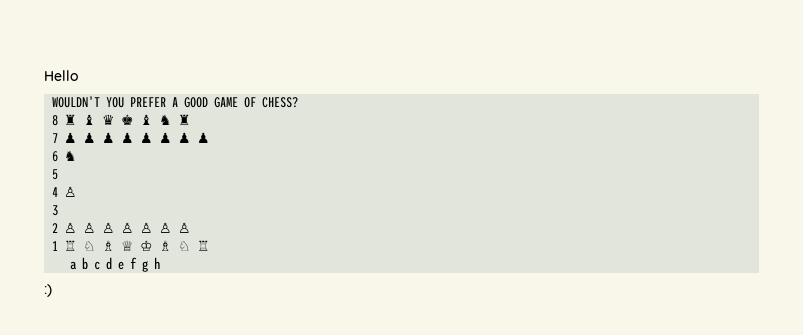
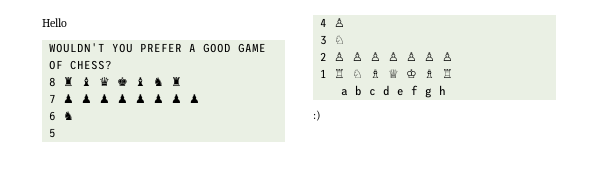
(59, 210) none -> [334,35,346,44] ♘
[178,240,192,251] ♘ -> (436, 73) none

